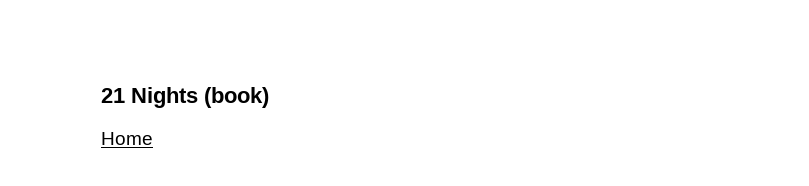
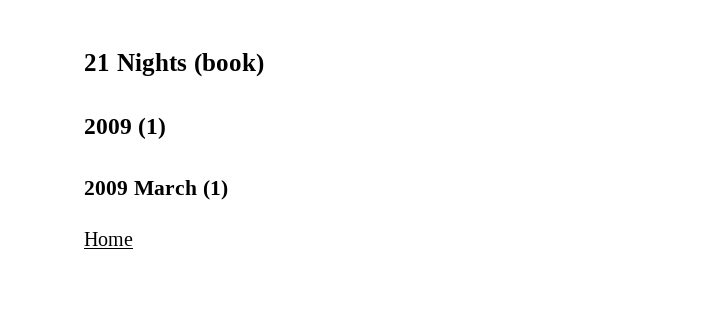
(269, 97) none -> [84,117,167,139] [84,180,228,200] // 2009 (1) // 2009 March (1)

